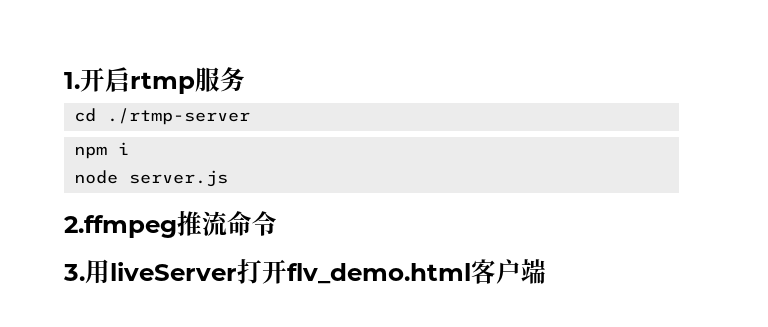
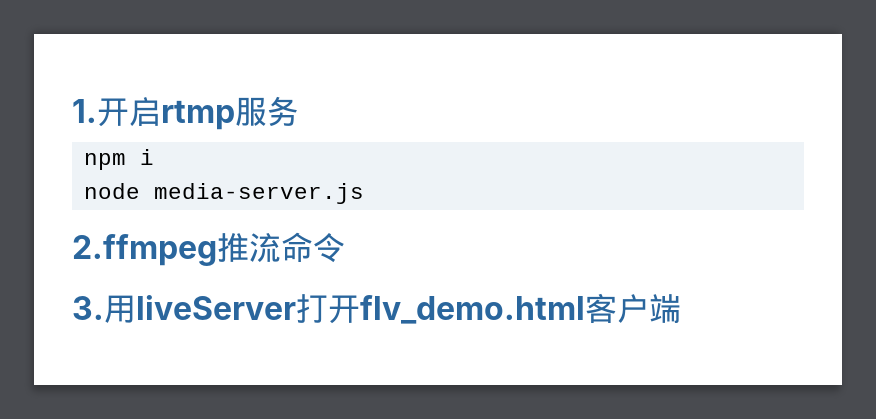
[74,108,251,125] // cd ./rtmp-server -> (299, 111) none
[129,170,229,187] server.js -> [154,183,365,204] media-server.js

